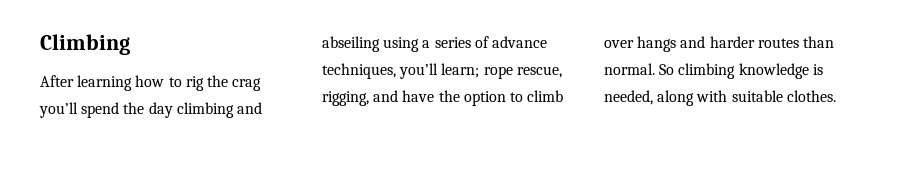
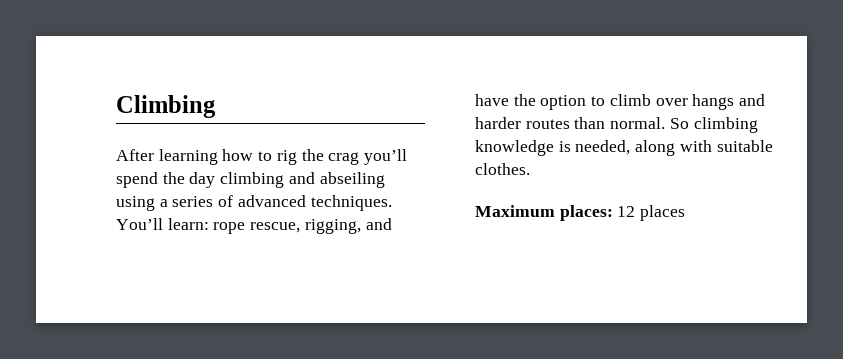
[491,36,547,48] [322,63,480,79] advance techniques, you’ll learn; -> [237,195,392,211] [116,218,209,230] advanced techniques. You’ll learn:
(836, 96) none -> [475,205,686,221] // Maximum places: 12 places

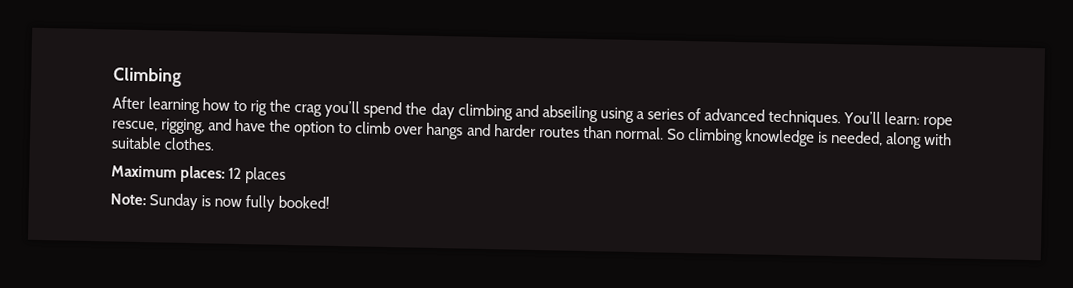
(686, 213) none -> [110,193,331,212] // Note: Sunday is now fully booked!

